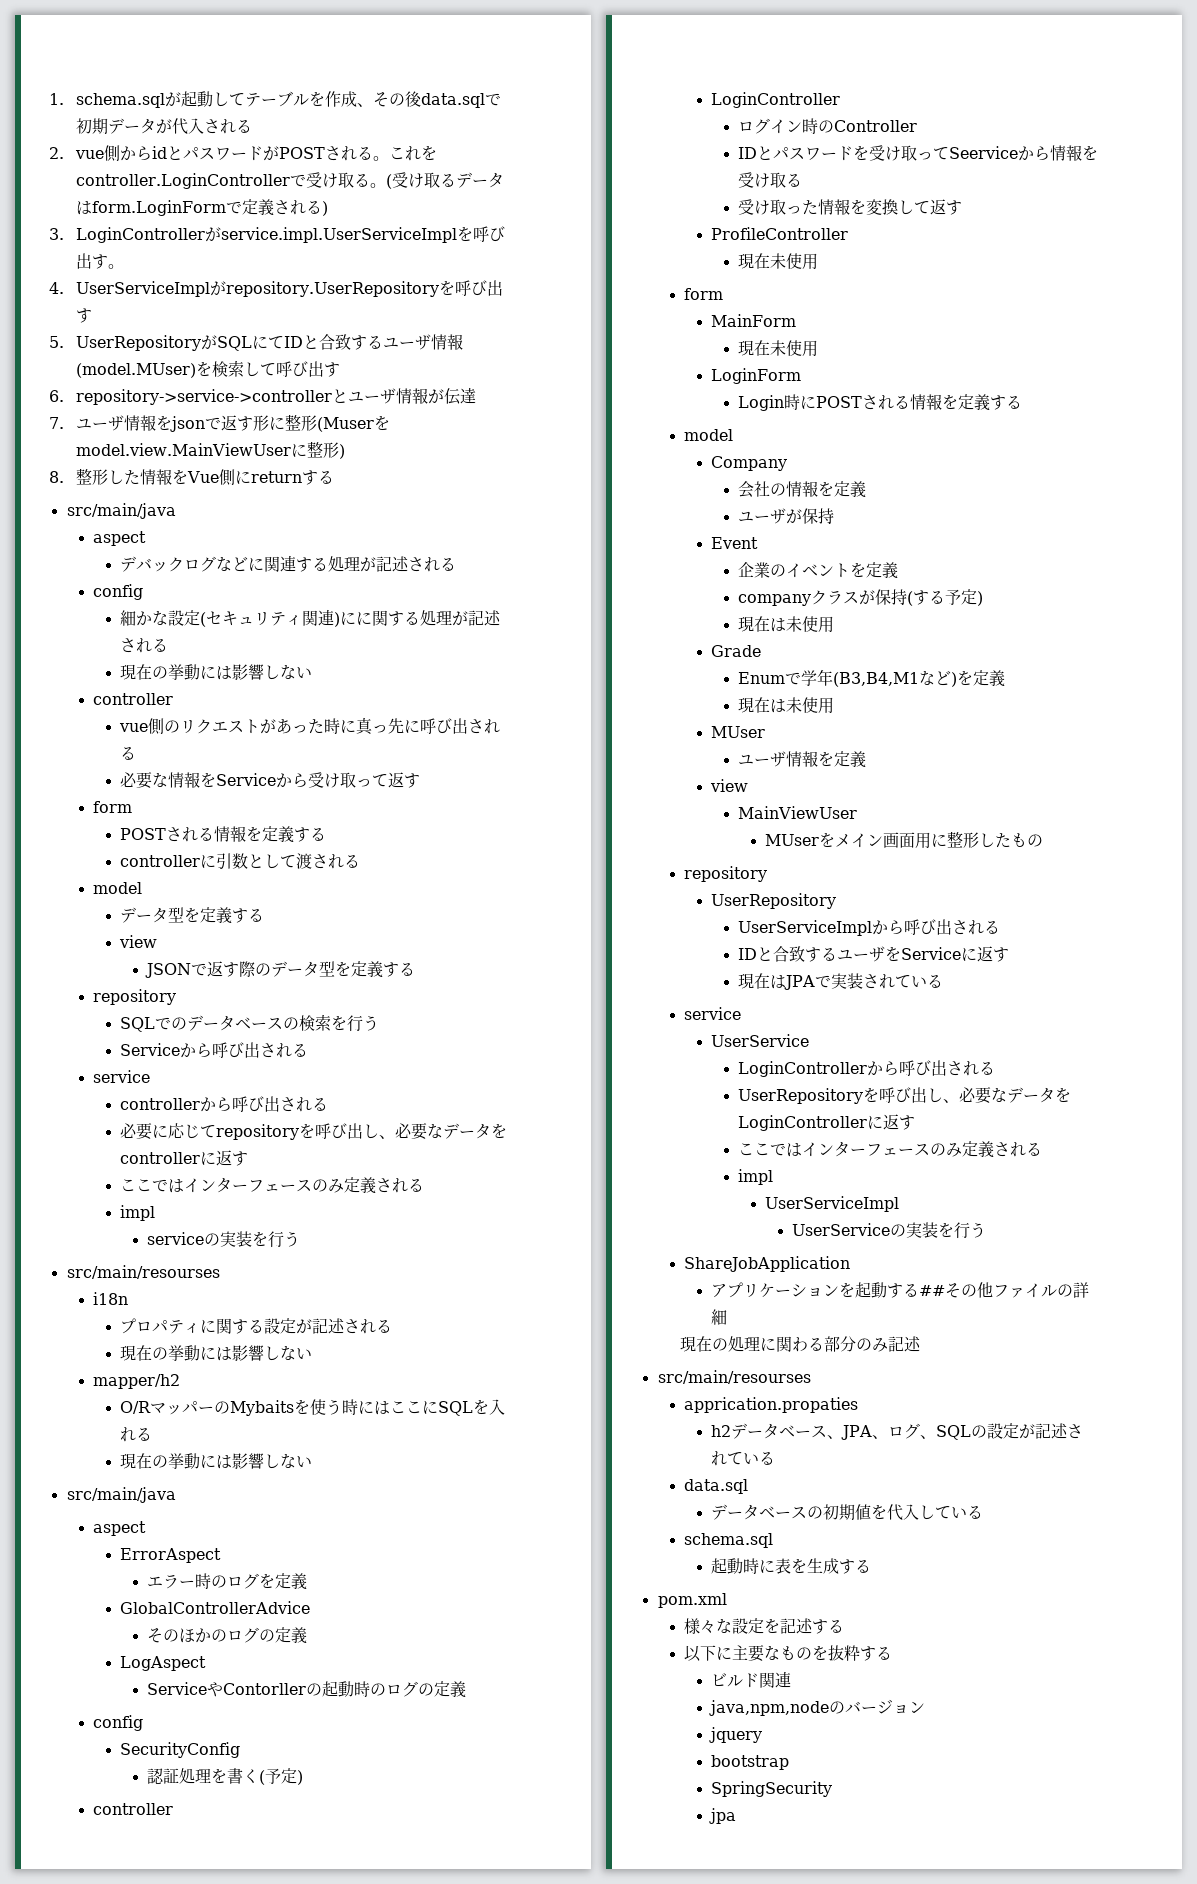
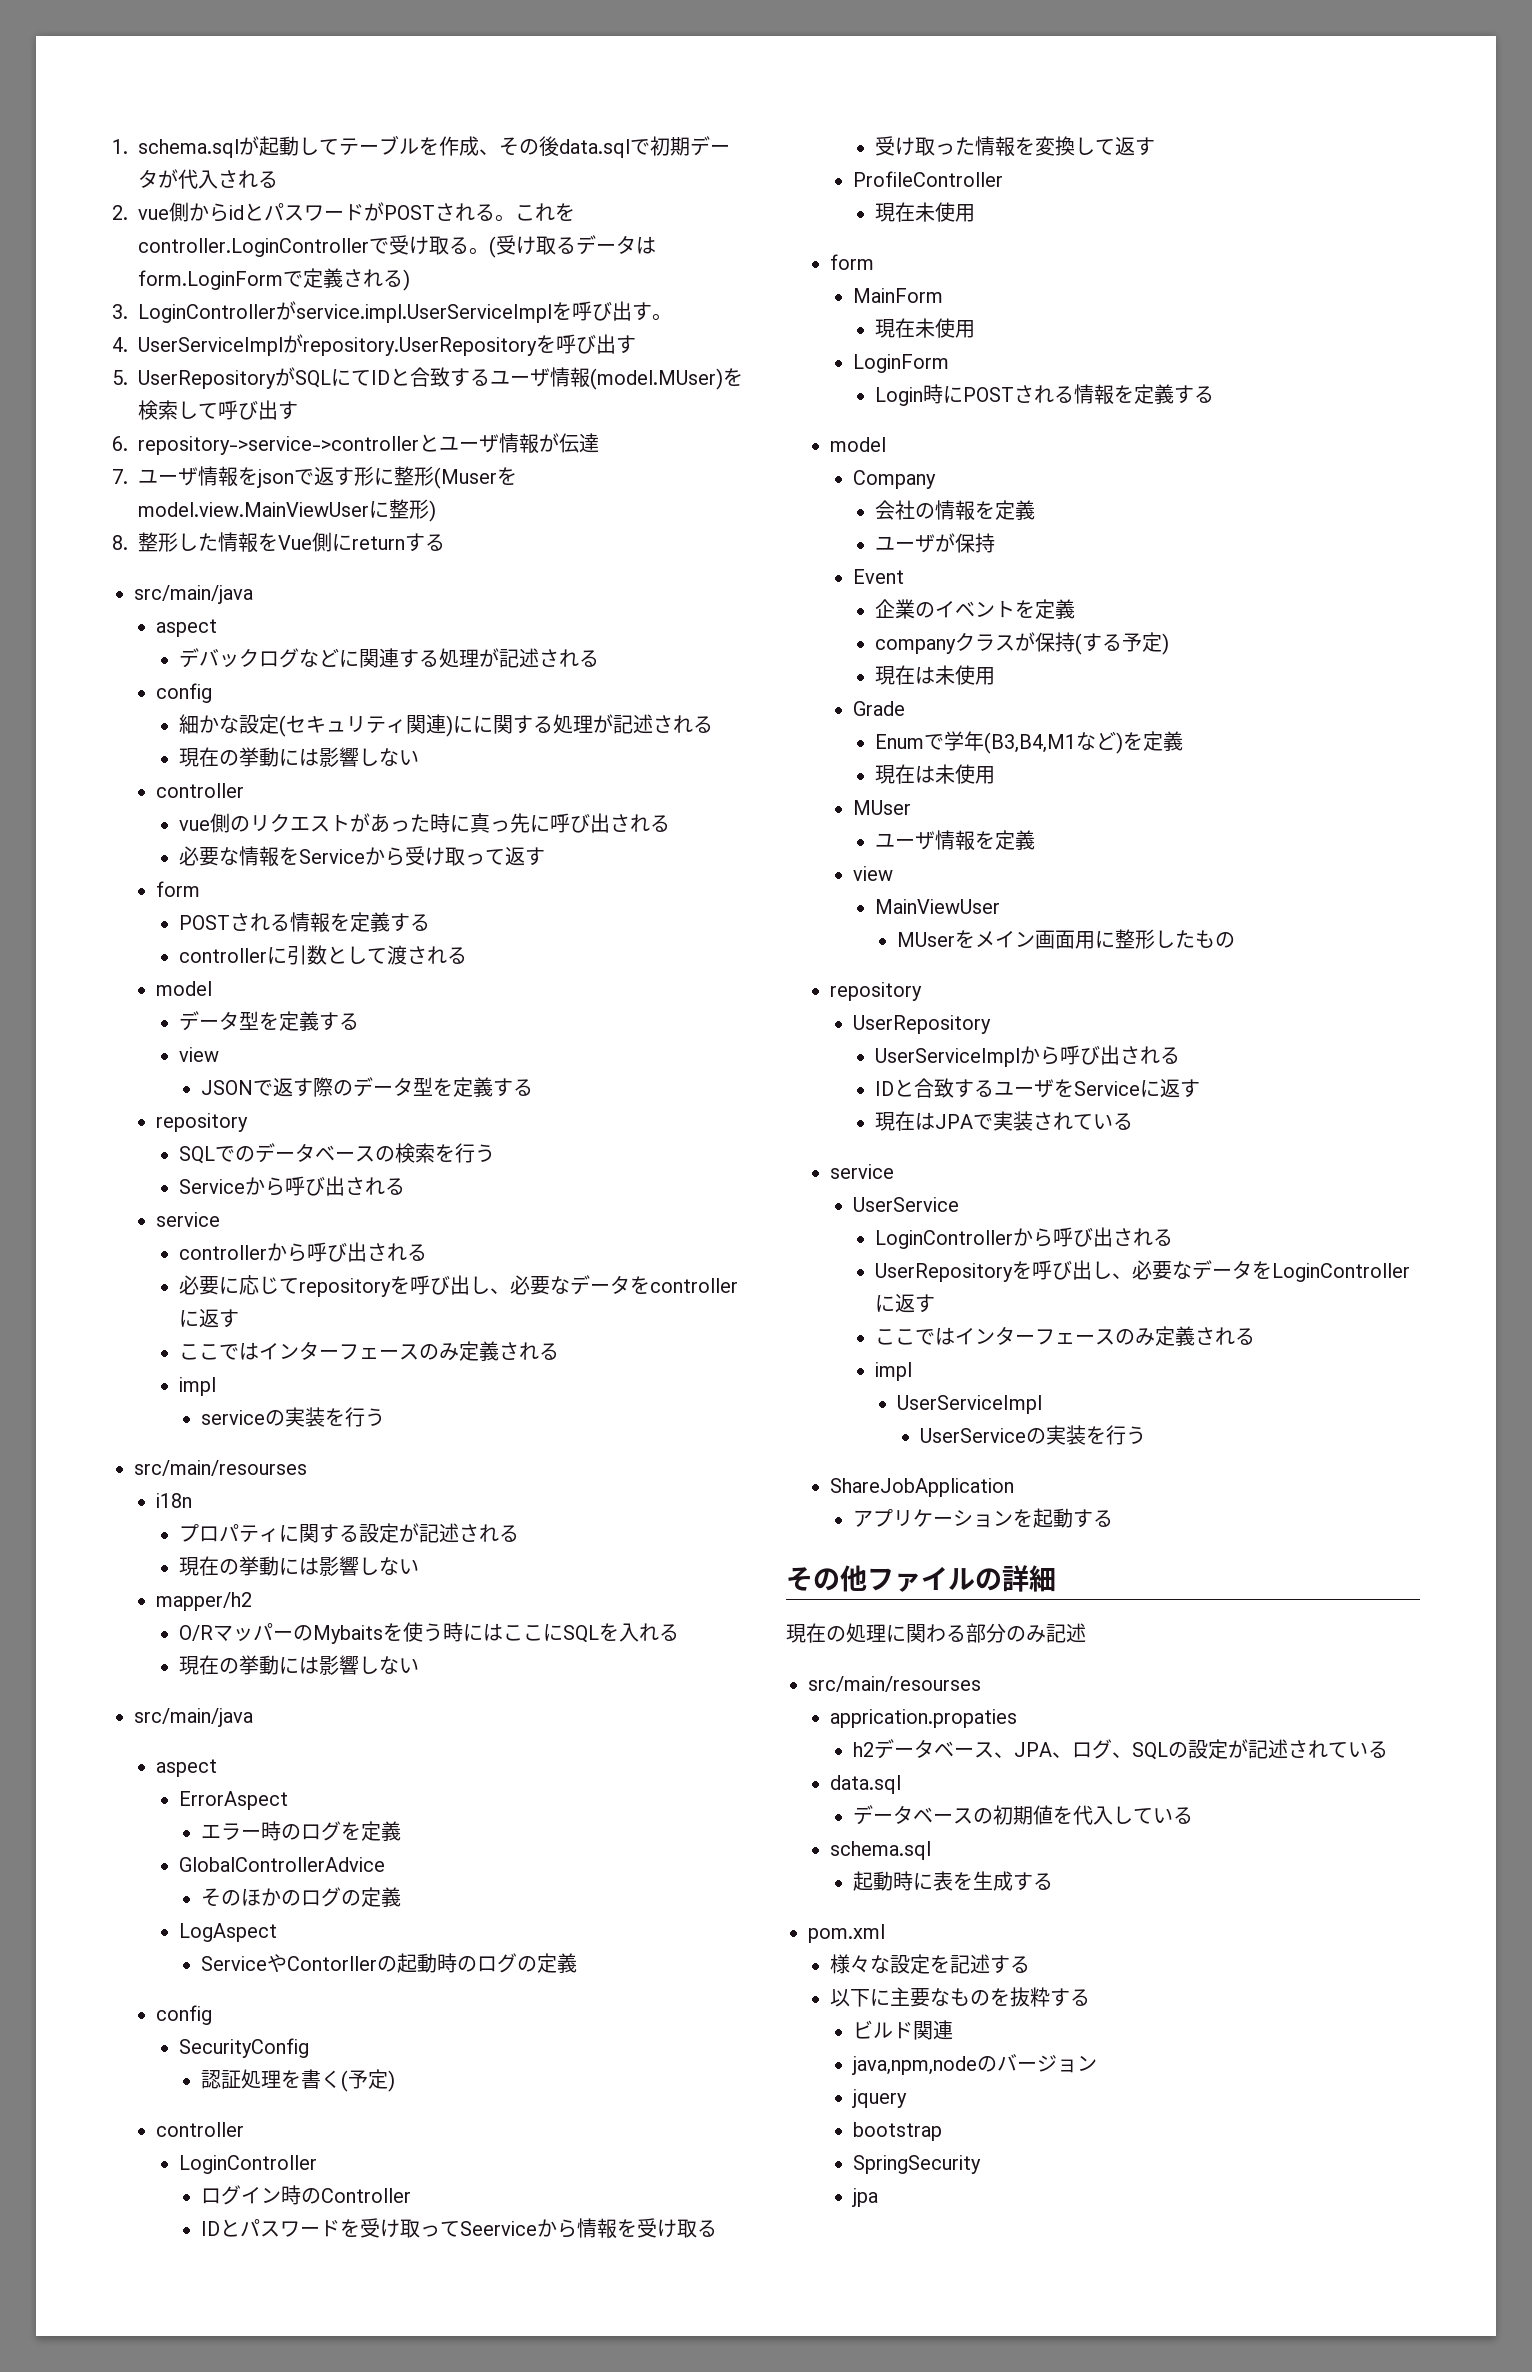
[919,1285,946,1296] ## -> (1113, 1518) //

